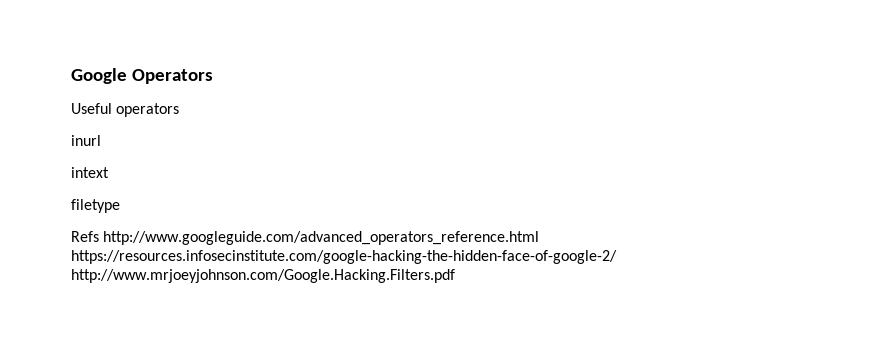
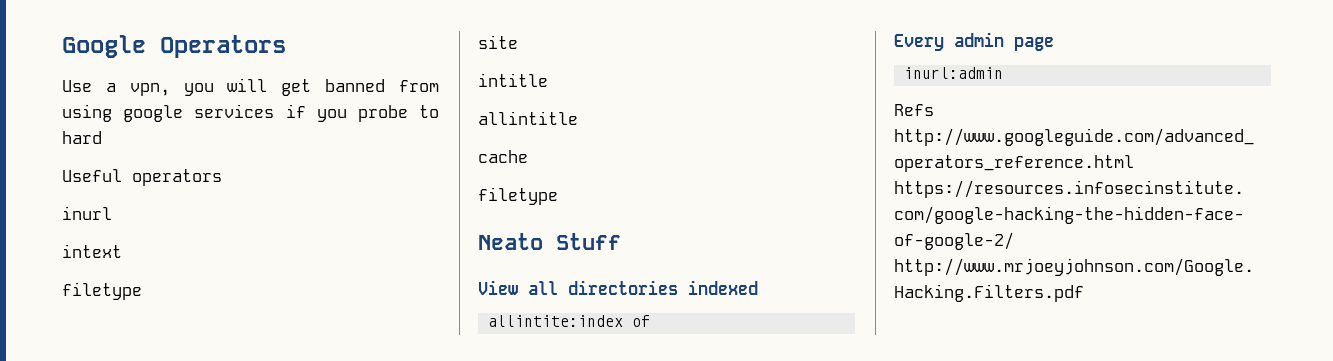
(213, 76) none -> [62,78,439,96] [62,104,439,122] [62,131,102,144] // Use a vpn, you will get banned from using google services if you probe to hard
(120, 206) none -> [478,35,518,49] [478,73,548,87] [478,111,578,125] [478,150,528,163] [478,187,558,205] [478,233,621,250] [478,280,758,295] [488,315,651,327] [894,32,1054,51] [904,67,1004,79] // site // intitle // allintitle // cache // filetype // Neato Stuff // View all directories indexed // allintite:index of // Every admin page // inurl:admin

